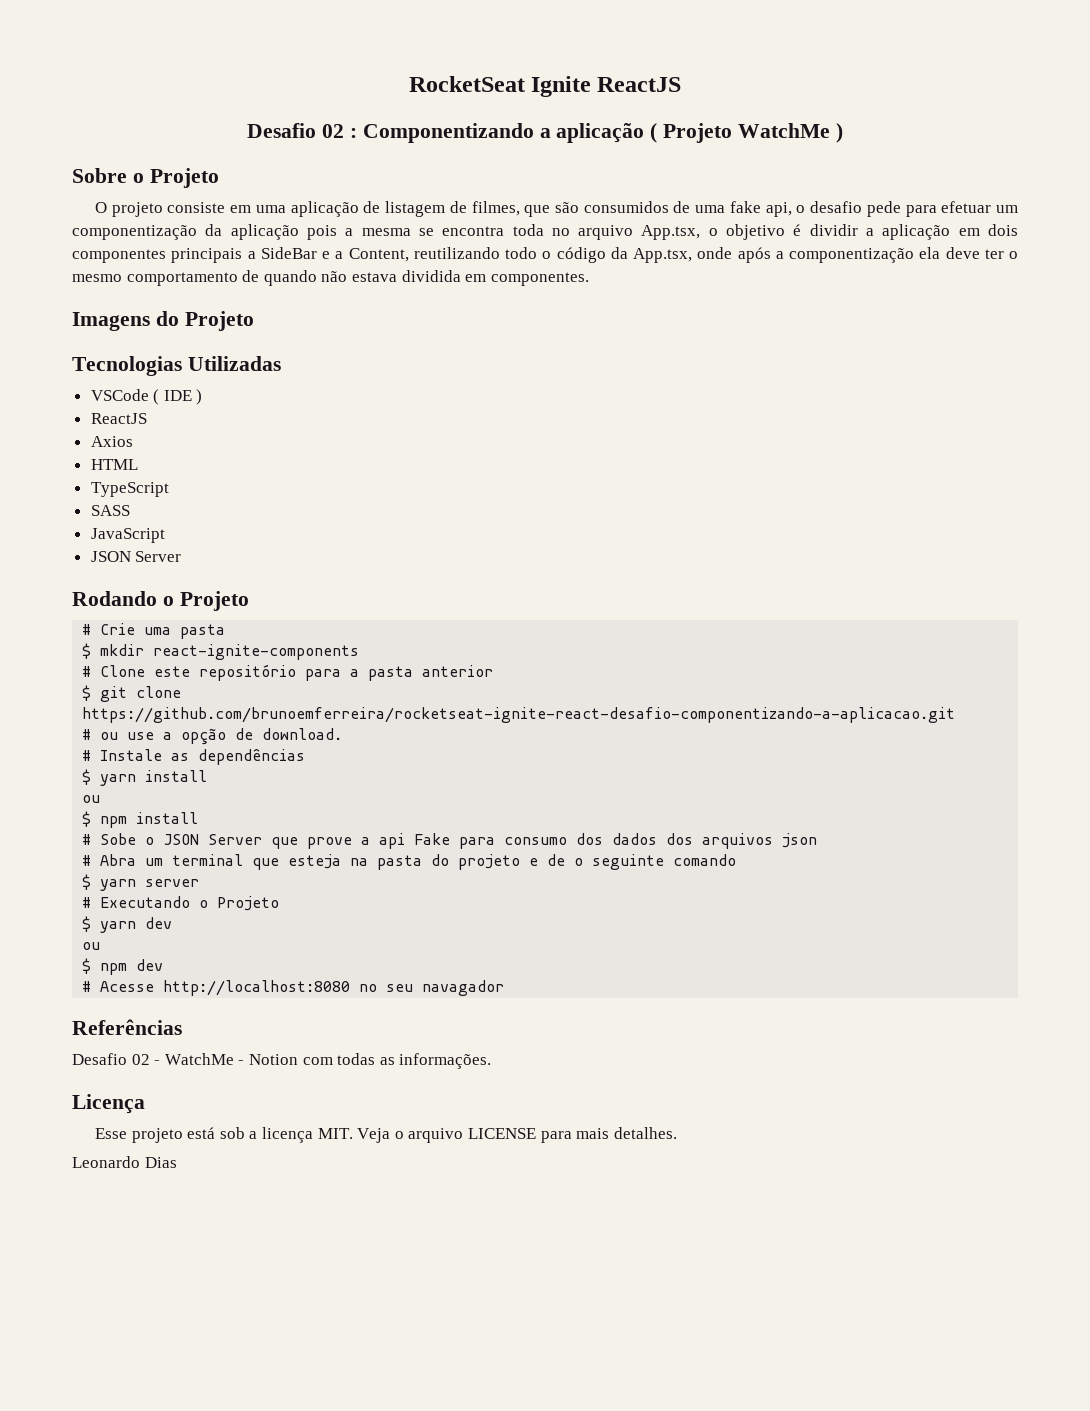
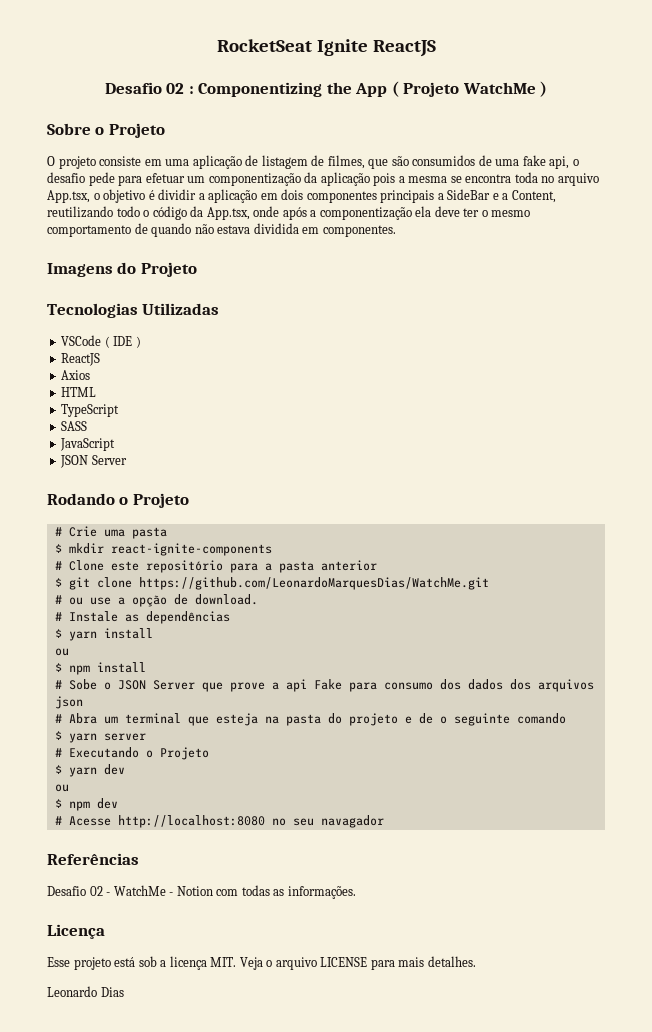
[362,123,645,143] Componentizando a aplicação -> [198,82,388,97] Componentizing the App
[82,707,956,723] https://github.com/brunoemferreira/rocketseat-ignite-react-desafio-componentizando-a-aplicacao.git -> [138,577,489,590] https://github.com/LeonardoMarquesDias/WatchMe.git

